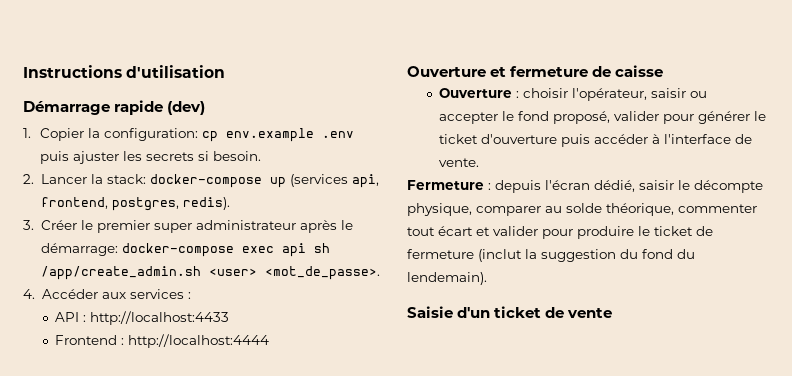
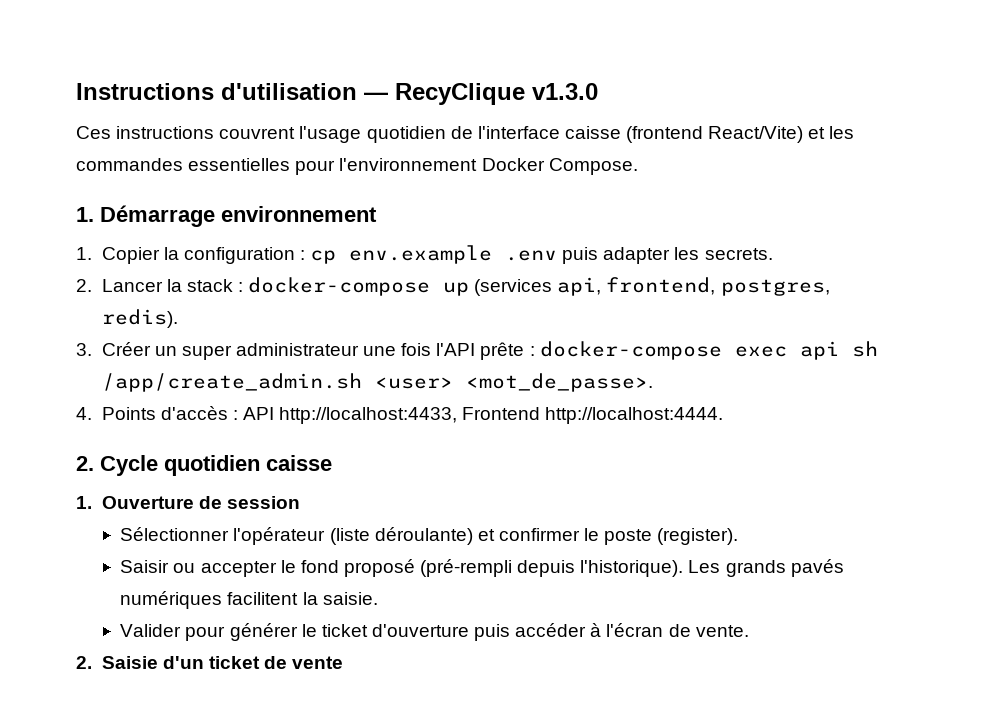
[23,100,206,115] // Démarrage rapide (dev) -> [364,83,598,105] [76,126,855,143] [76,158,638,175] [76,205,377,227] — RecyClique v1.3.0 // Ces instructions couvrent l'usage quotidien de l'interface caisse (frontend React/Vite) et les commandes essentielles pour l'environnement Docker Compose. // 1. Démarrage environnement
[103,128,198,141] configuration: -> [183,247,305,264] configuration :
[72,151,261,164] ajuster les secrets si besoin. -> [603,247,773,264] adapter les secrets.
[106,174,146,184] stack: -> [186,279,243,292] stack :
[80,220,353,233] [40,243,118,256] le premier super administrateur après le démarrage: -> [154,342,535,360] un super administrateur une fois l'API prête :
[41,289,191,299] [54,311,229,325] [54,334,269,348] [407,65,664,77] [438,88,707,101] [438,111,659,124] Accéder aux services : // API : http://localhost:4433 // Frontend : http://localhost:4444 // Ouverture et fermeture de caisse // Ouverture : choisir l'opérateur, saisir ou accepter le fond proposé, valider -> [101,406,724,424] [76,455,332,476] [76,496,300,509] [120,527,739,545] [120,559,844,577] [120,591,378,609] [120,624,182,637] Points d'accès : API http://localhost:4433, Frontend http://localhost:4444. // 2. Cycle quotidien caisse // 1. Ouverture de session // Sélectionner l'opérateur (liste déroulante) et confirmer le poste (register). // Saisir ou accepter le fond proposé (pré-rempli depuis l'historique). Les grands pavés numériques facilitent la saisie. // Valider
[663,134,731,144] l'interface -> [606,623,664,637] l'écran
[407,180,763,193] [407,203,757,216] [407,226,713,239] [407,249,695,262] [407,272,487,285] Fermeture : depuis l'écran dédié, saisir le décompte physique, comparer au solde théorique, commenter tout écart et valider pour produire le ticket de fermeture (inclut la suggestion du fond du lendemain). // -> [76,656,92,669] 2.

